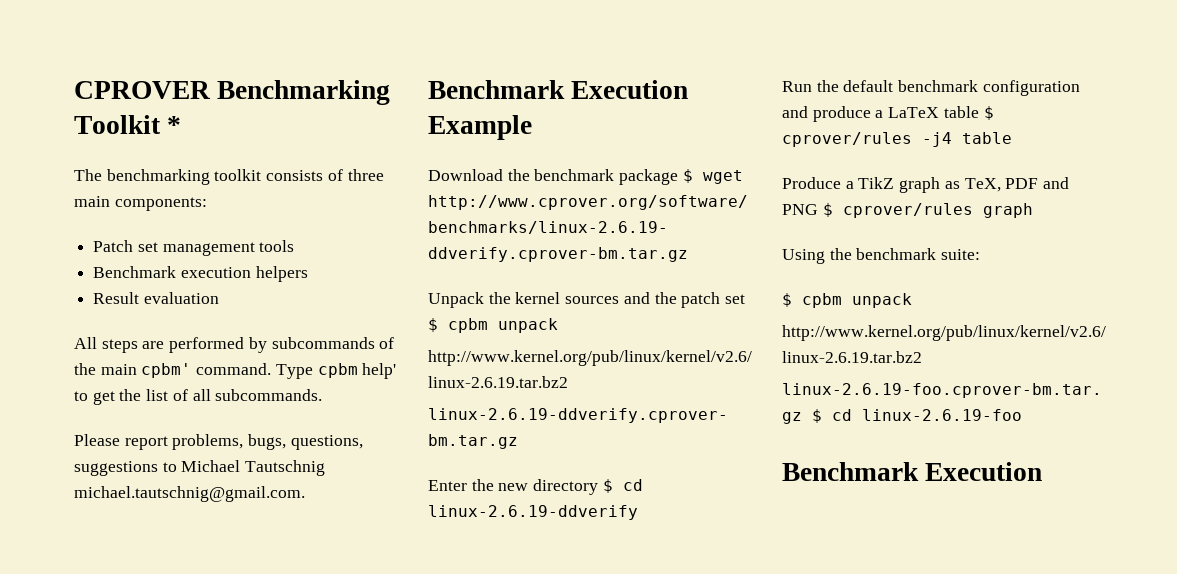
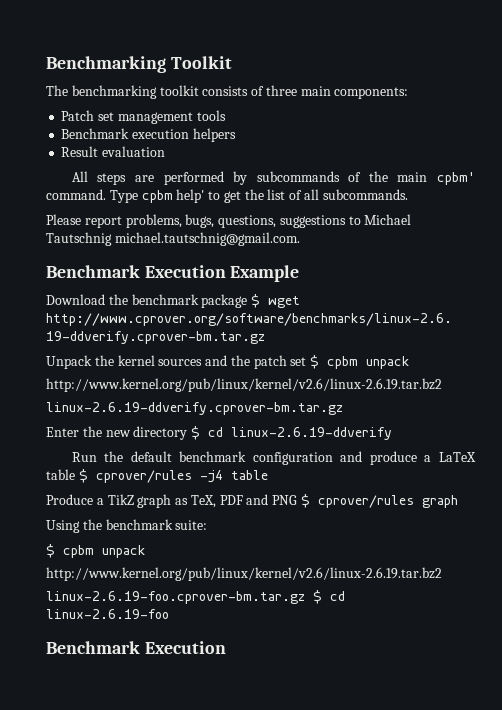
[74,81,211,99] CPROVER -> (46, 64) none
[167,116,182,134] * -> (232, 62) none

